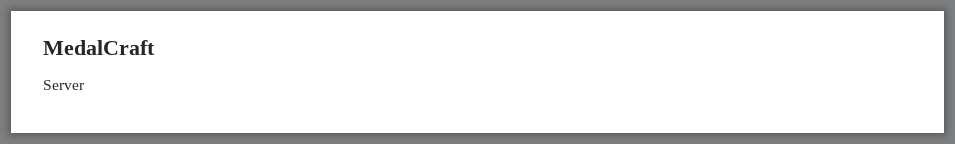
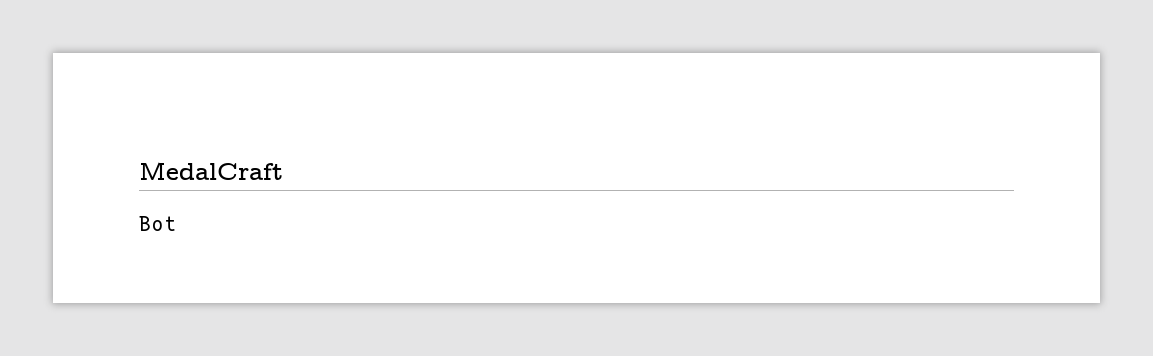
[43,80,85,90] Server -> [139,216,176,231] Bot

